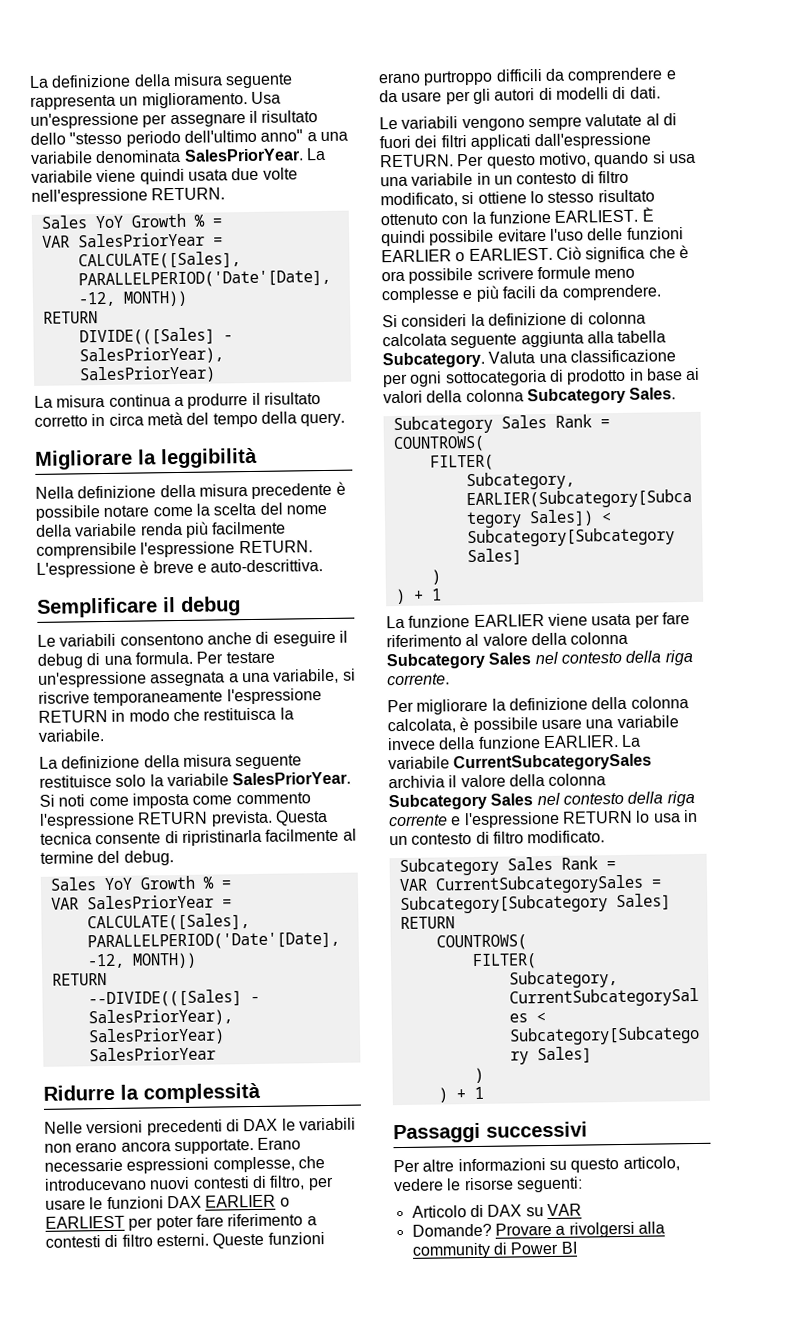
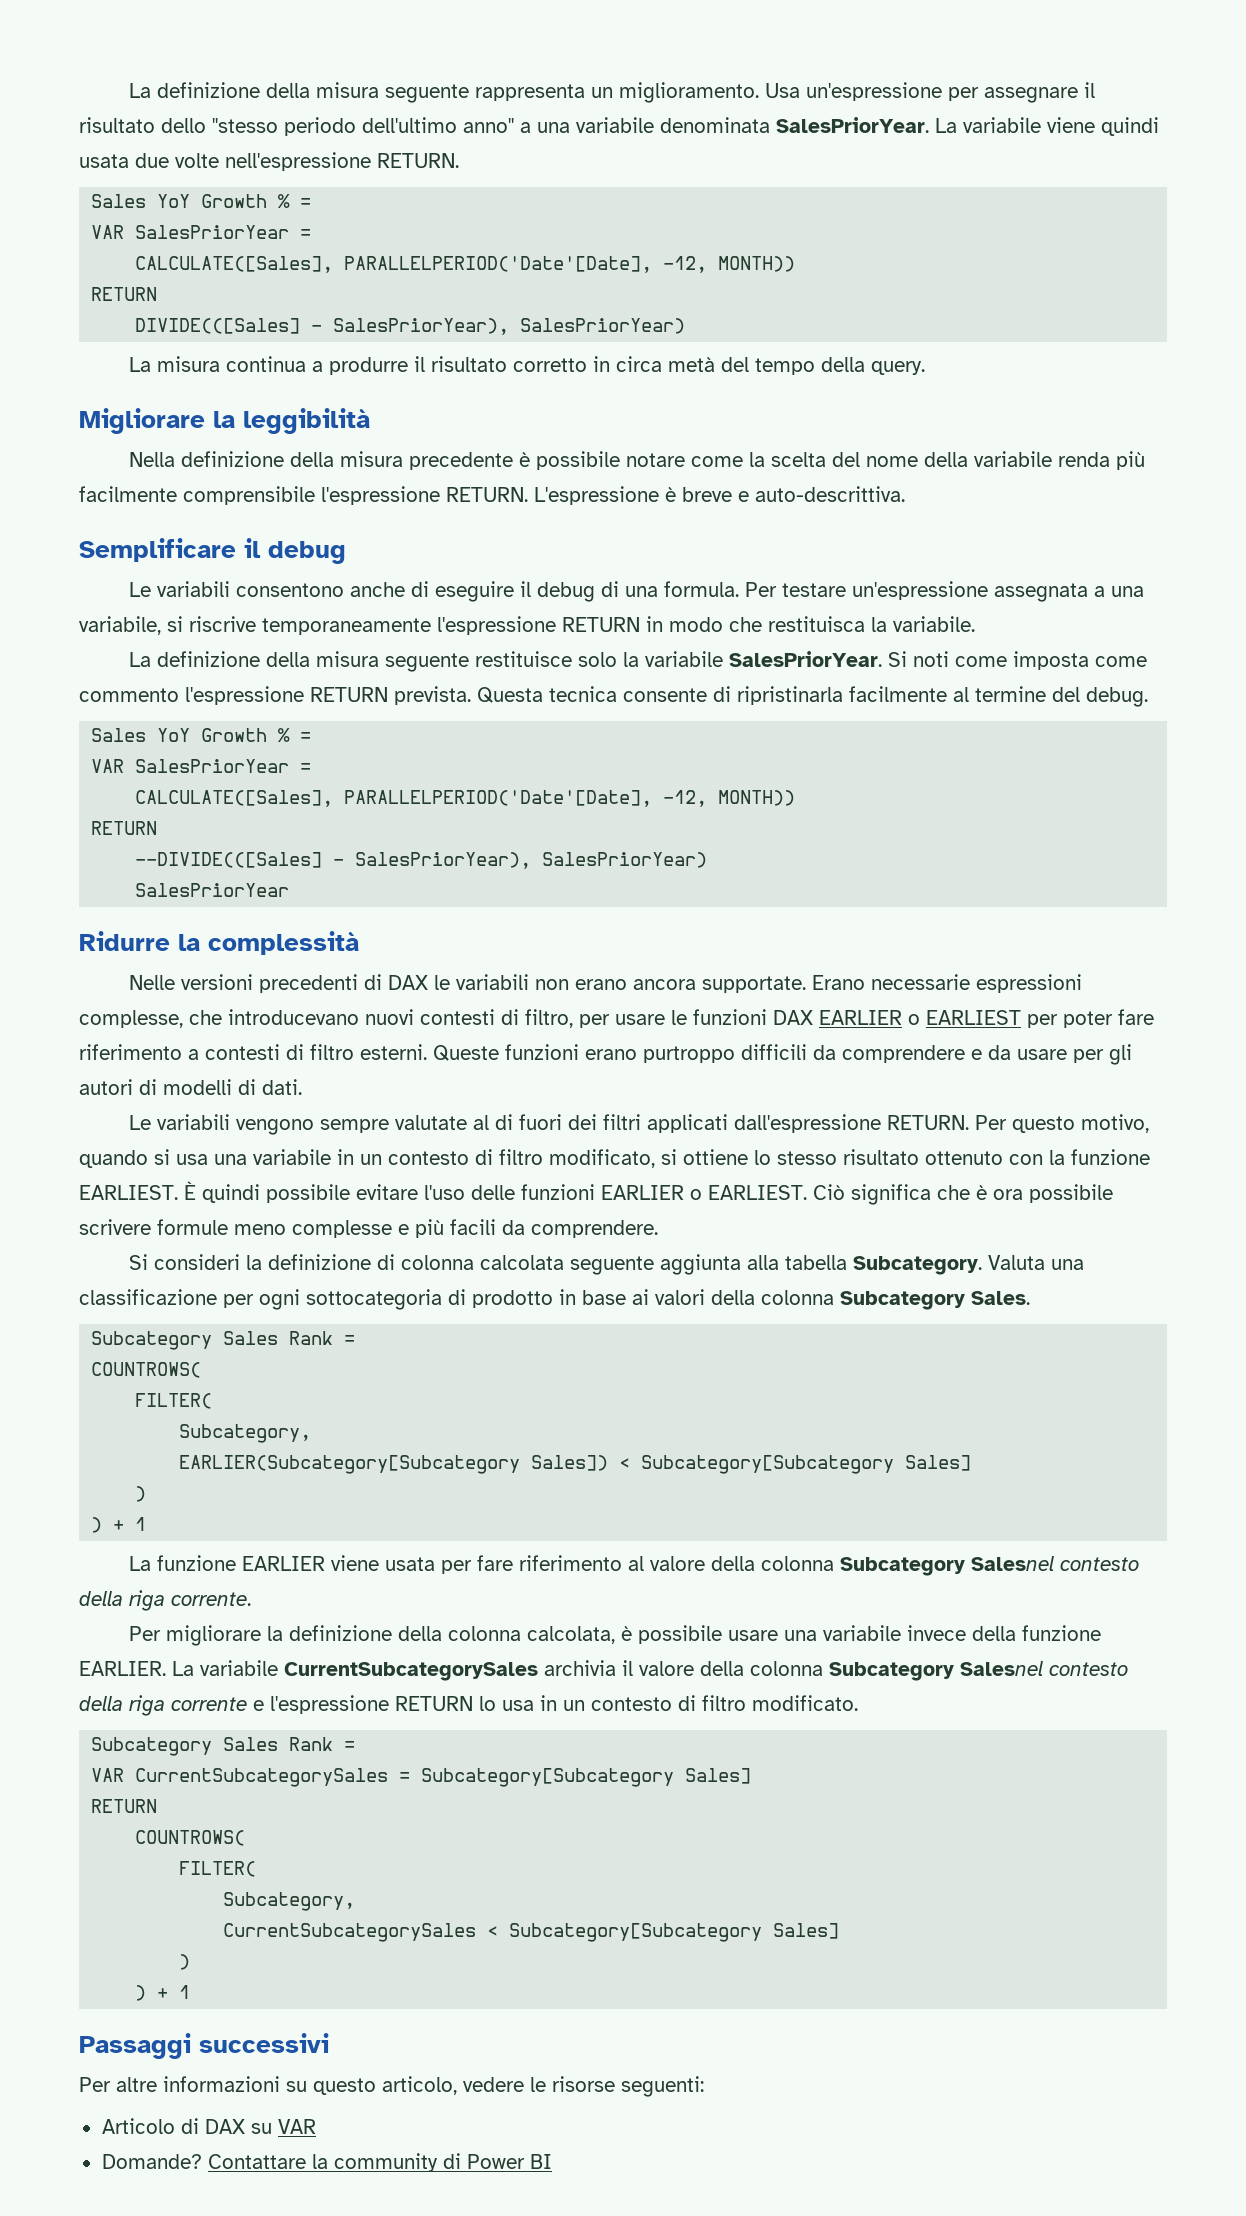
[488,651,558,665] Sales nel -> [971,1556,1055,1571] Salesnel
[490,792,560,806] Sales nel -> [960,1661,1043,1676] Salesnel
[494,1221,665,1238] Provare a rivolgersi alla -> [207,2154,328,2169] Contattare la

